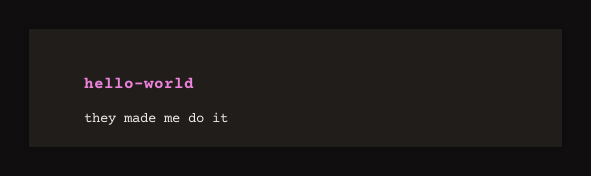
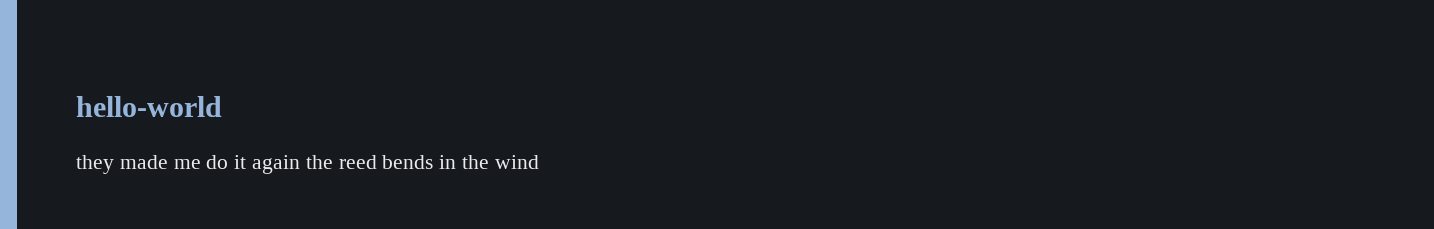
(228, 117) none -> [252,155,539,174] again the reed bends in the wind

